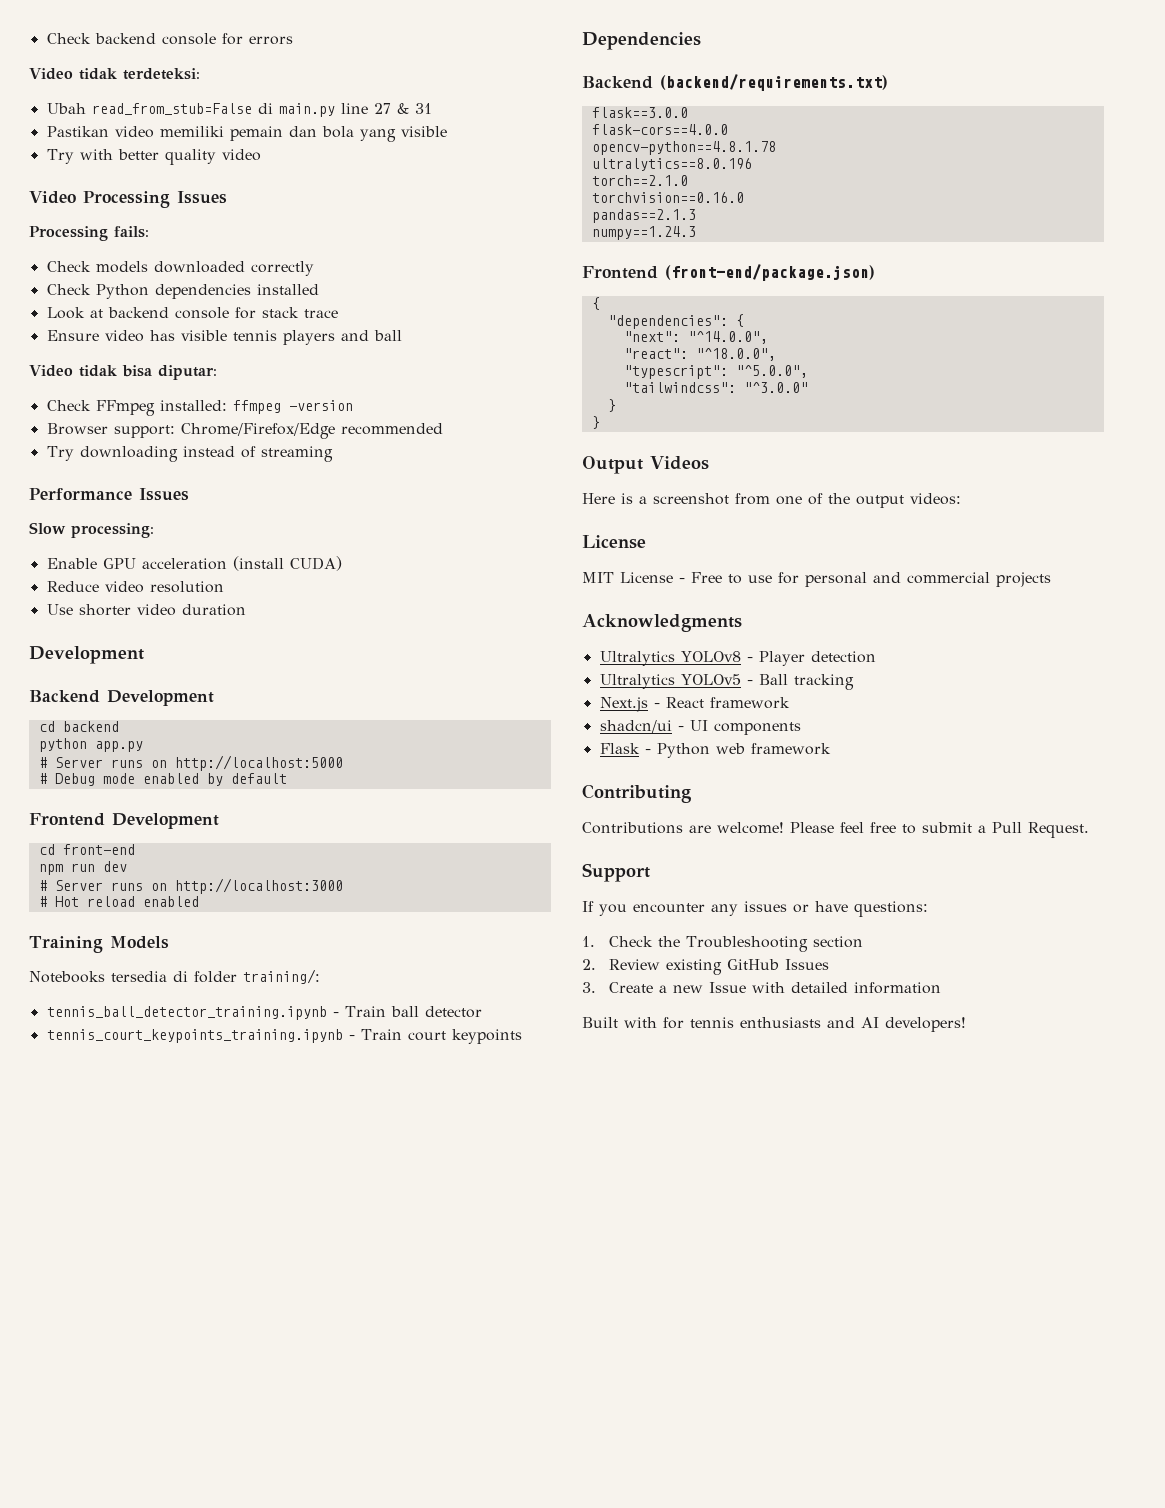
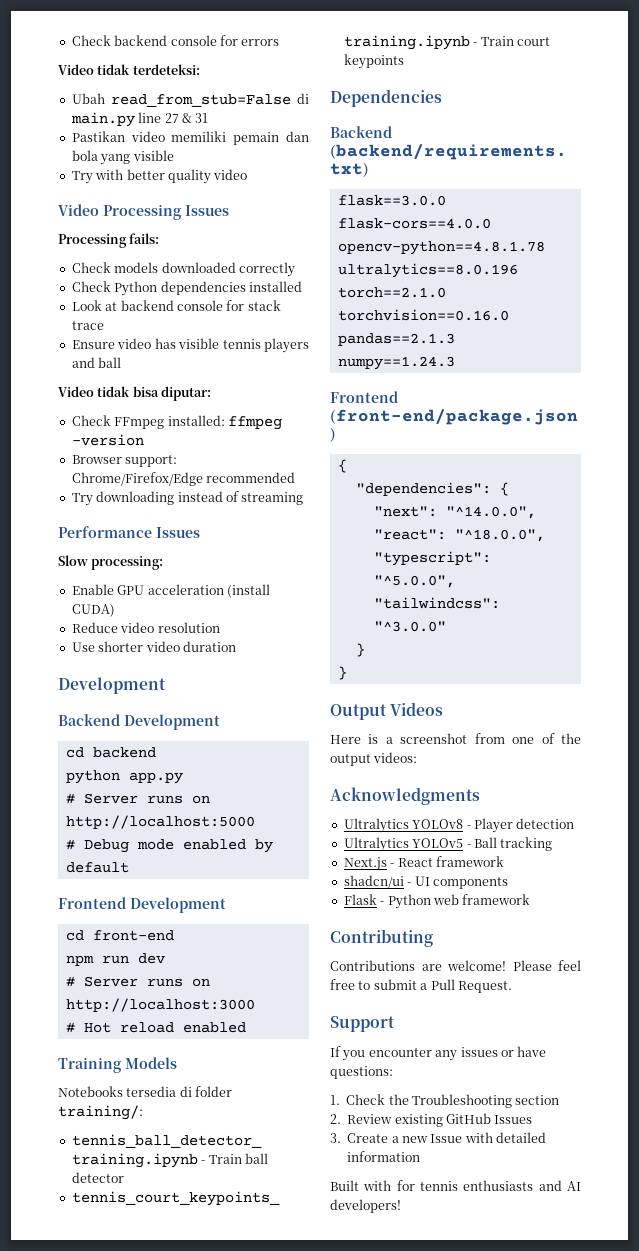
[582,535,646,549] [582,572,1051,587] // License // MIT License - Free to use for personal and commercial projects -> (418, 757) none

